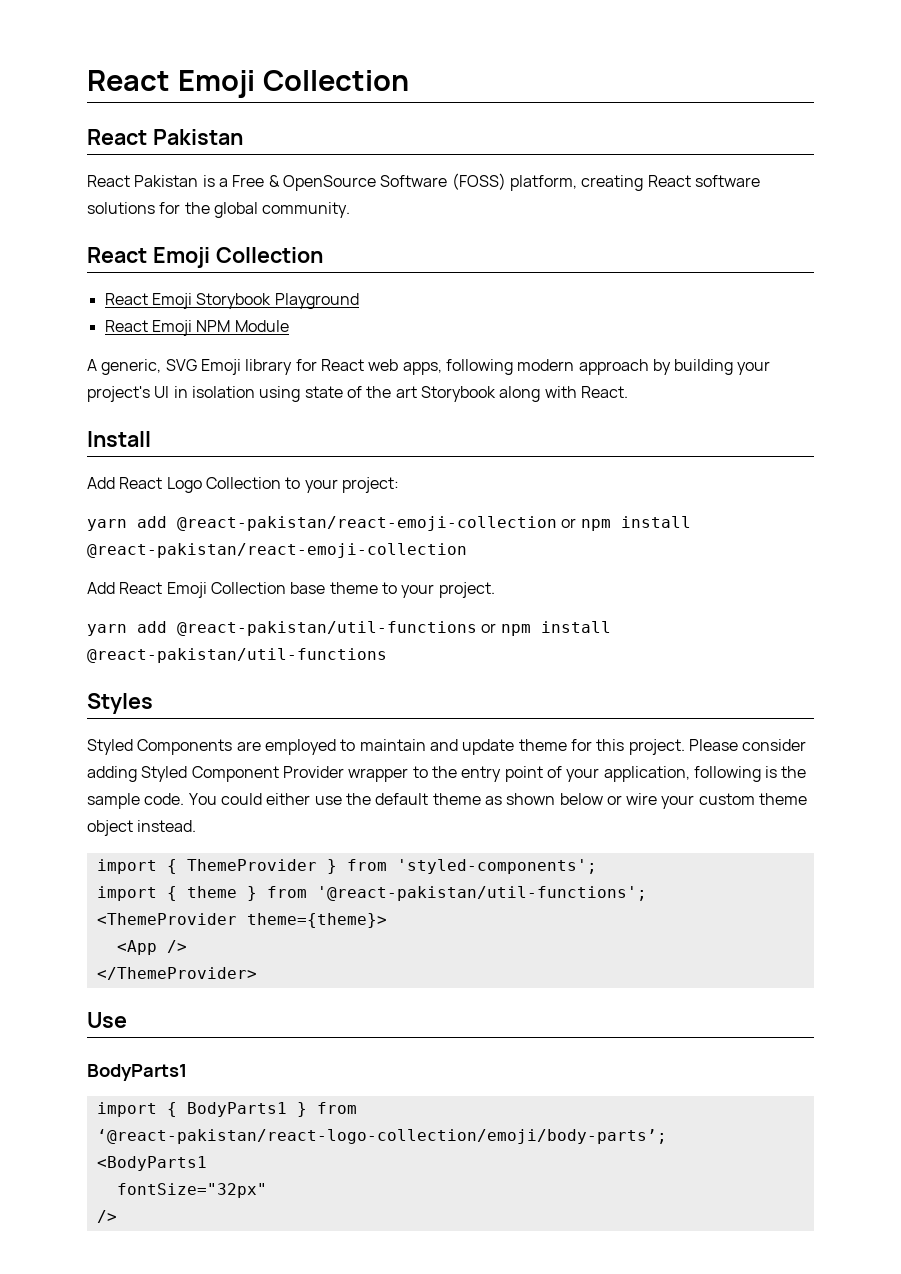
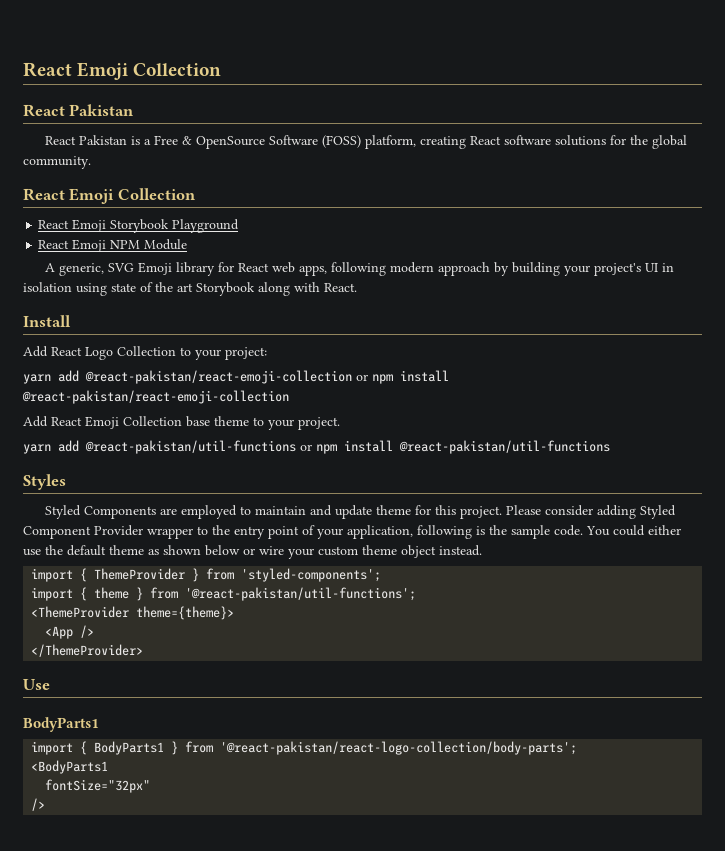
[96,1129,667,1144] ‘@react-pakistan/react-logo-collection/emoji/body-parts’; -> [220,741,578,755] '@react-pakistan/react-logo-collection/body-parts';

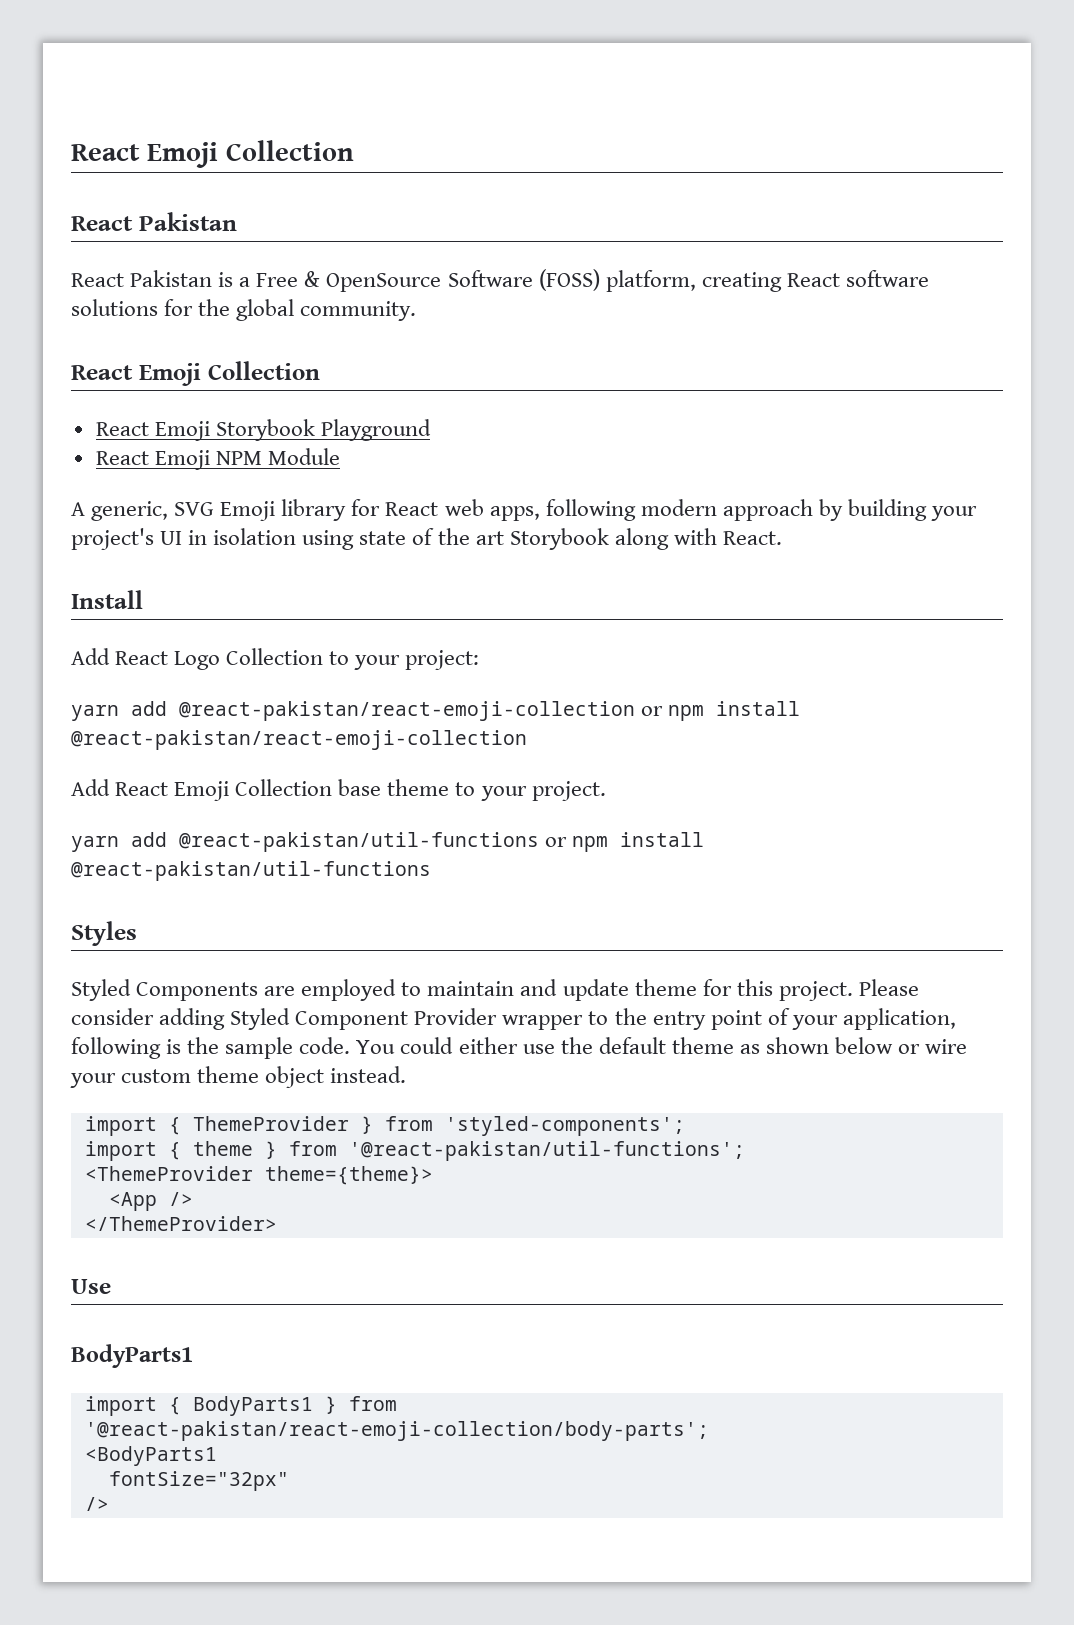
[220,741,578,755] '@react-pakistan/react-logo-collection/body-parts'; -> [84,1421,709,1441] '@react-pakistan/react-emoji-collection/body-parts';

